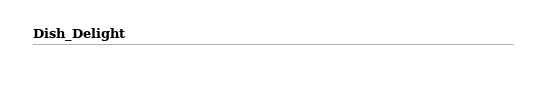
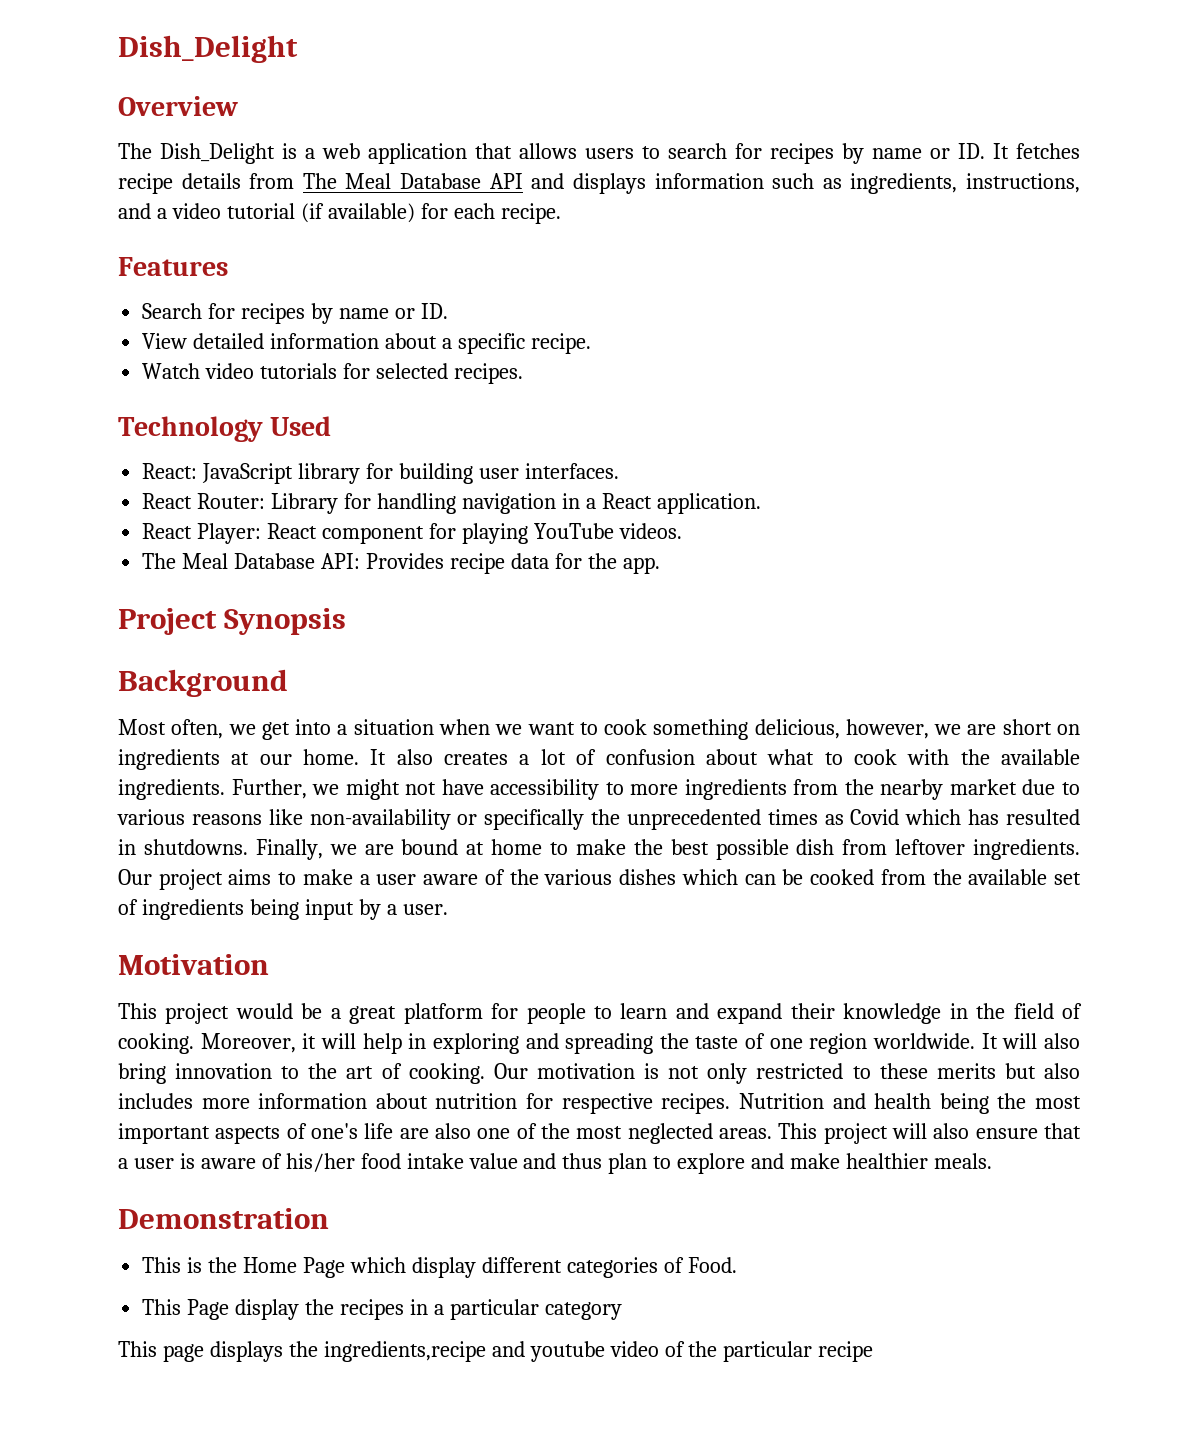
[33,28,125,41] Dish_Delight -> [118,35,298,63] [118,96,238,116] [118,143,1080,164] [118,173,1081,194] [118,203,561,224] [118,257,228,276] [142,303,448,324] [142,333,591,354] [142,363,523,384] [118,416,332,442] [142,463,619,484] [142,493,761,514] [142,523,682,544] [142,553,660,574] [118,608,347,635] [118,669,288,697] [118,719,1081,740] [118,749,1081,770] [118,779,1080,800] [117,809,1080,830] [118,839,1080,860] [118,869,1081,890] [118,899,448,920] [118,954,269,975] [118,1003,1083,1024] [118,1033,1080,1054] [118,1063,1080,1084] [118,1093,1082,1114] [118,1123,1081,1144] [118,1153,992,1174] [118,1208,329,1229] [142,1257,737,1278] [142,1299,622,1320] [118,1341,874,1362] Dish_Delight // Overview // The Dish_Delight is a web application that allows users to search for recipes by name or ID. It fetches recipe details from The Meal Database API and displays information such as ingredients, instructions, and a video tutorial (if available) for each recipe. // Features // Search for recipes by name or ID. // View detailed information about a specific recipe. // Watch video tutorials for selected recipes. // Technology Used // React: JavaScript library for building user interfaces. // React Router: Library for handling navigation in a React application. // React Player: React component for playing YouTube videos. // The Meal Database API: Provides recipe data for the app. // Project Synopsis // Background // Most often, we get into a situation when we want to cook something delicious, however, we are short on ingredients at our home. It also creates a lot of confusion about what to cook with the available ingredients. Further, we might not have accessibility to more ingredients from the nearby market due to various reasons like non-availability or specifically the unprecedented times as Covid which has resulted in shutdowns. Finally, we are bound at home to make the best possible dish from leftover ingredients. Our project aims to make a user aware of the various dishes which can be cooked from the available set of ingredients being input by a user. // Motivation // This project would be a great platform for people to learn and expand their knowledge in the field of cooking. Moreover, it will help in exploring and spreading the taste of one region worldwide. It will also bring innovation to the art of cooking. Our motivation is not only restricted to these merits but also includes more information about nutrition for respective recipes. Nutrition and health being the most important aspects of one's life are also one of the most neglected areas. This project will also ensure that a user is aware of his/her food intake value and thus plan to explore and make healthier meals. // Demonstration // This is the Home Page which display different categories of Food. // This Page display the recipes in a particular category // This page displays the ingredients,recipe and youtube video of the particular recipe

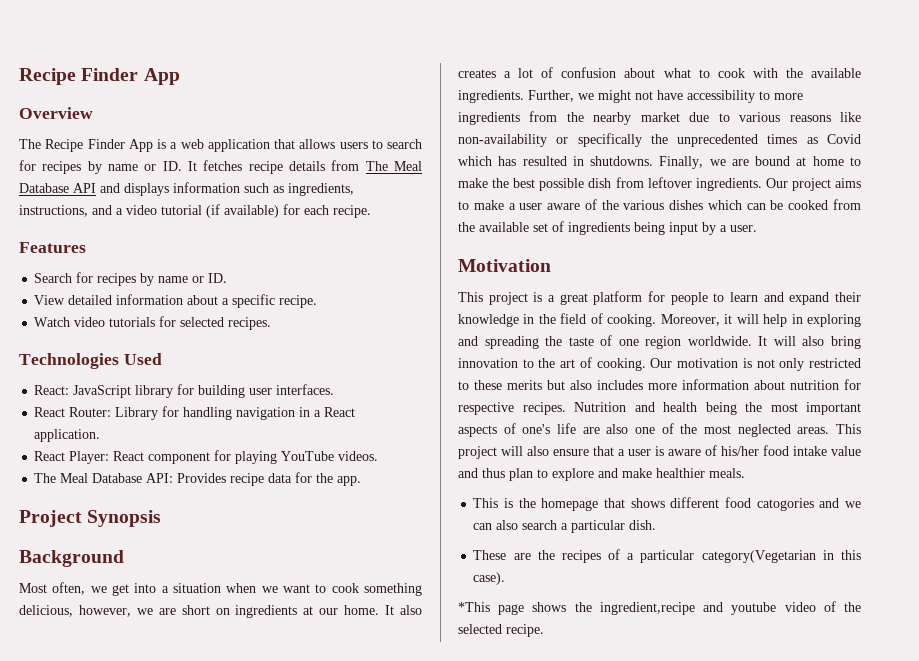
[118,35,298,63] Dish_Delight -> [19,68,180,85] Recipe Finder App
[160,143,275,164] Dish_Delight -> [45,139,153,152] Recipe Finder App
[118,416,263,442] Technology -> [19,353,119,369] Technologies
[235,1003,323,1019] would be -> [533,292,543,302] is
[118,1208,329,1229] // Demonstration -> (745, 473) none
[243,1257,737,1278] [142,1299,300,1320] Home Page which display different categories of Food. // This Page display -> [541,497,862,511] [473,520,657,533] [473,550,531,560] homepage that shows different food catogories and we can also search a particular dish. // These are
[409,1299,622,1320] [118,1341,486,1362] in a particular category // This page displays the ingredients,recipe -> [608,549,861,563] [473,572,506,585] [458,602,695,615] of a particular category(Vegetarian in this case). // *This page shows the ingredient,recipe
[723,1341,874,1362] particular recipe -> [458,624,544,637] selected recipe.

